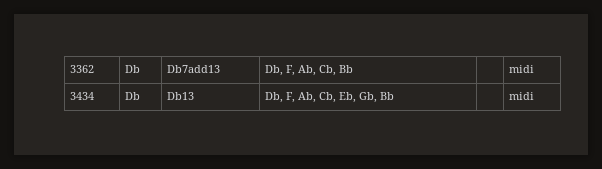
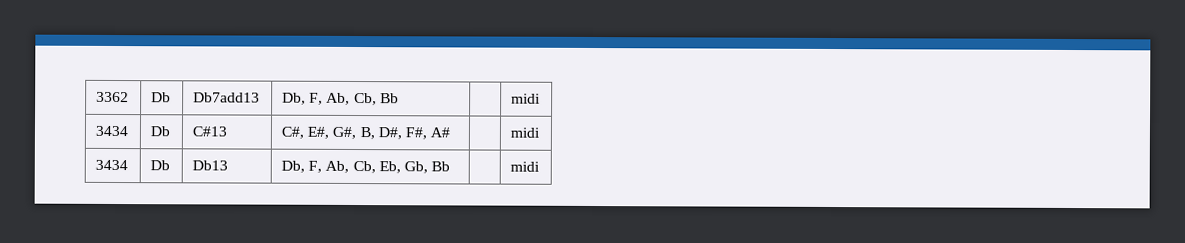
(535, 69) none -> [95,125,129,137] [150,126,171,137] [192,126,228,137] [281,126,451,140] [510,127,541,138] // 3434 | Db | C#13 | C#, E#, G#, B, D#, F#, A# | | midi

